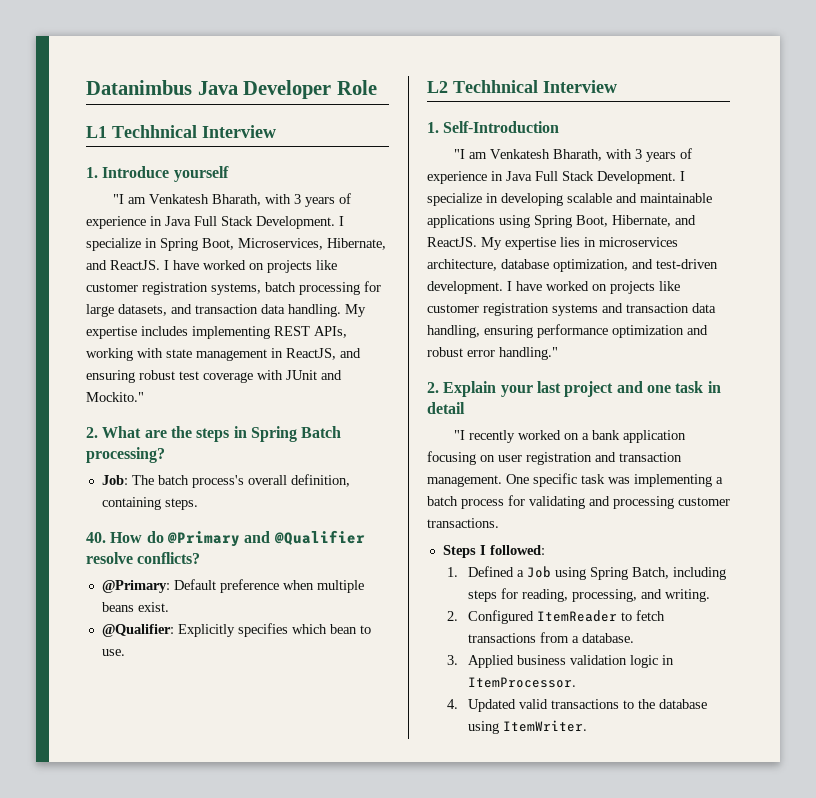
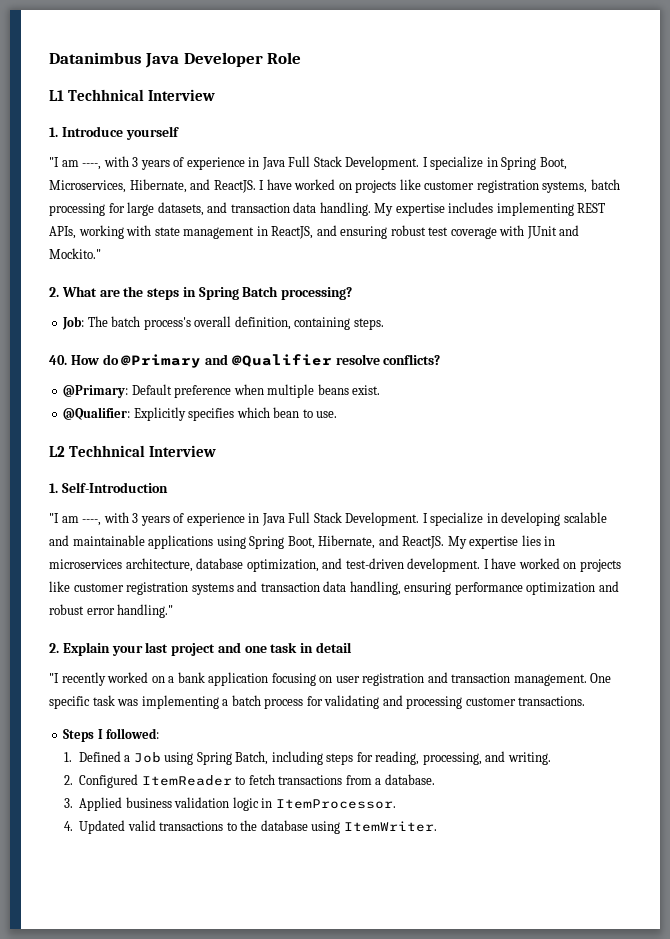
[149,194,262,206] Venkatesh Bharath, -> [82,163,102,170] ----,
[490,149,603,161] Venkatesh Bharath, -> [82,519,102,526] ----,

